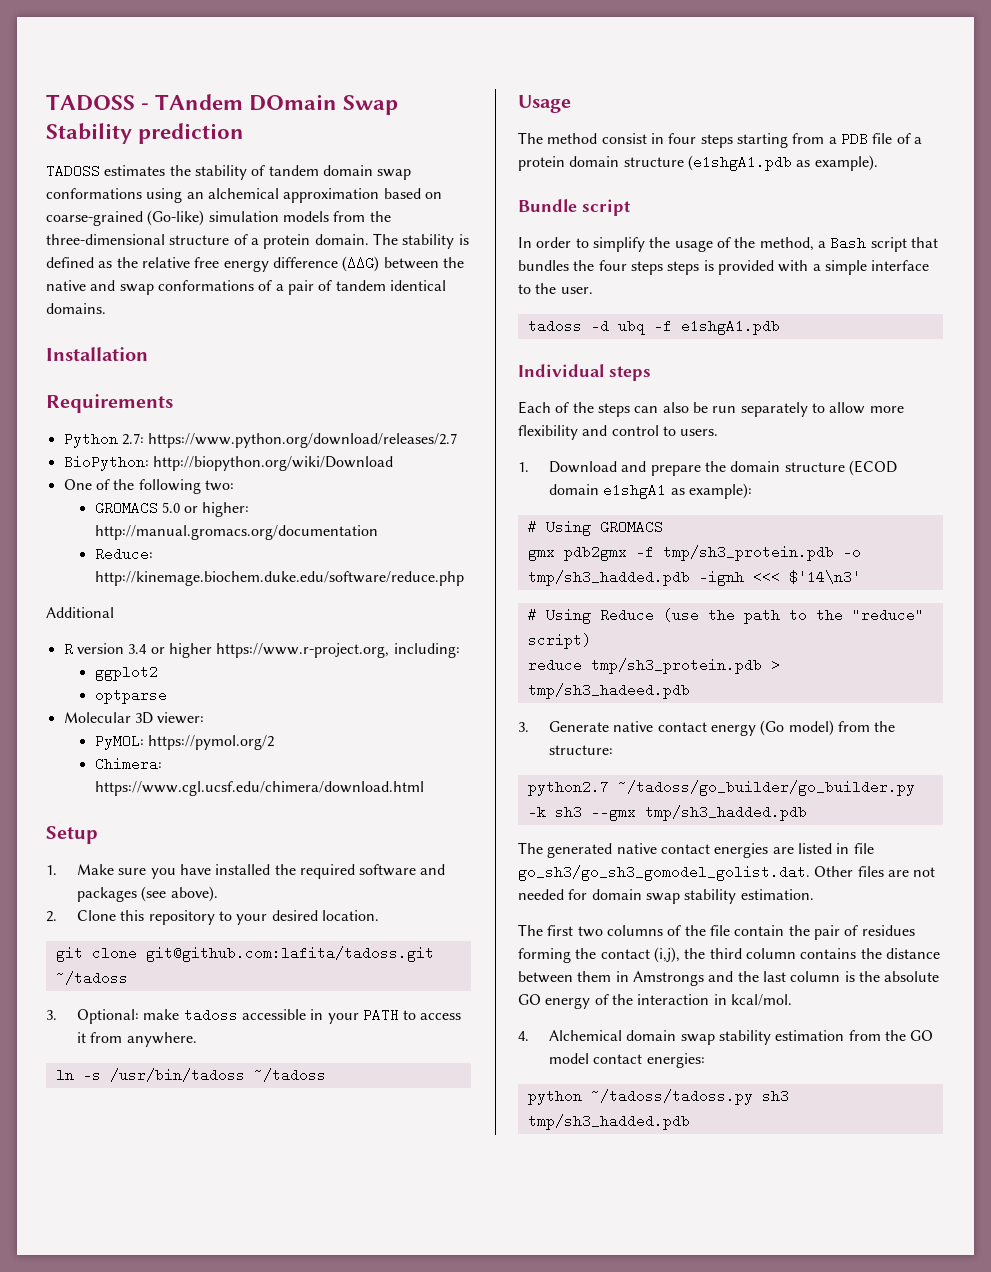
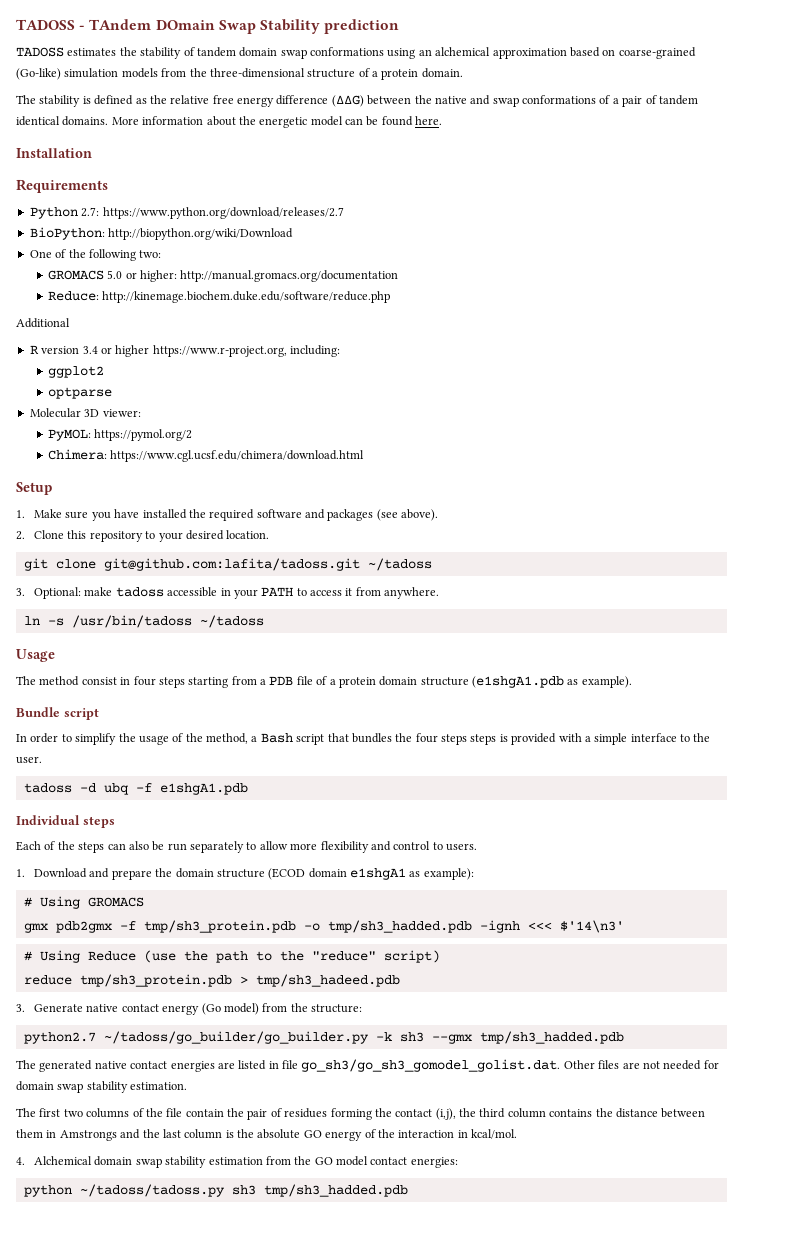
(369, 239) none -> (463, 73) //
(106, 308) none -> [111,116,443,128] More information about the energetic model can be found here.

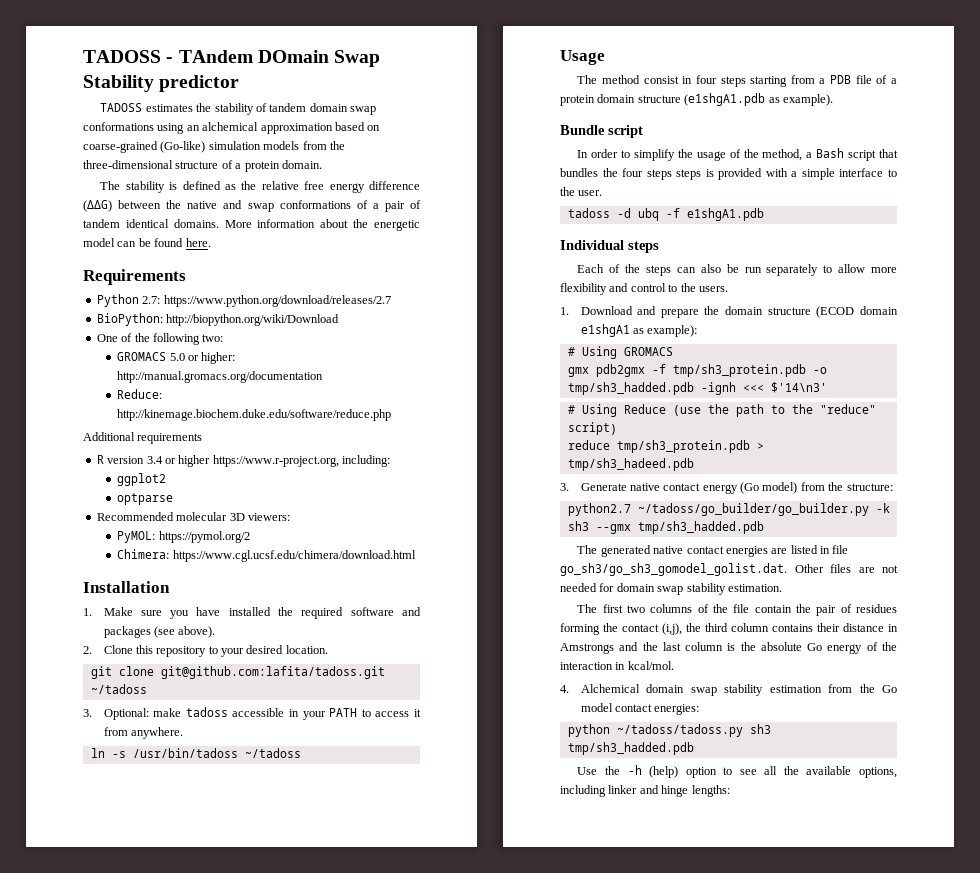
[324,19,400,34] prediction -> [159,75,240,92] predictor
[16,148,92,158] // Installation -> (211, 242) none
(70, 323) none -> [137,433,203,444] requirements
[29,408,141,418] Molecular 3D viewer: -> [96,512,290,521] Recommended molecular 3D viewers:
[16,482,52,495] Setup -> [83,581,170,593] Installation
(443, 846) none -> [680,283,696,292] the
[595,1108,706,1118] [16,1129,43,1138] the distance between them -> [817,623,884,632] their distance
[303,1130,322,1138] GO -> [807,643,823,651] Go
[314,1157,333,1165] GO -> [882,685,897,693] Go
(408, 1190) none -> [577,765,897,778] [560,785,730,797] // Use the -h (help) option to see all the available options, including linker and hinge lengths:

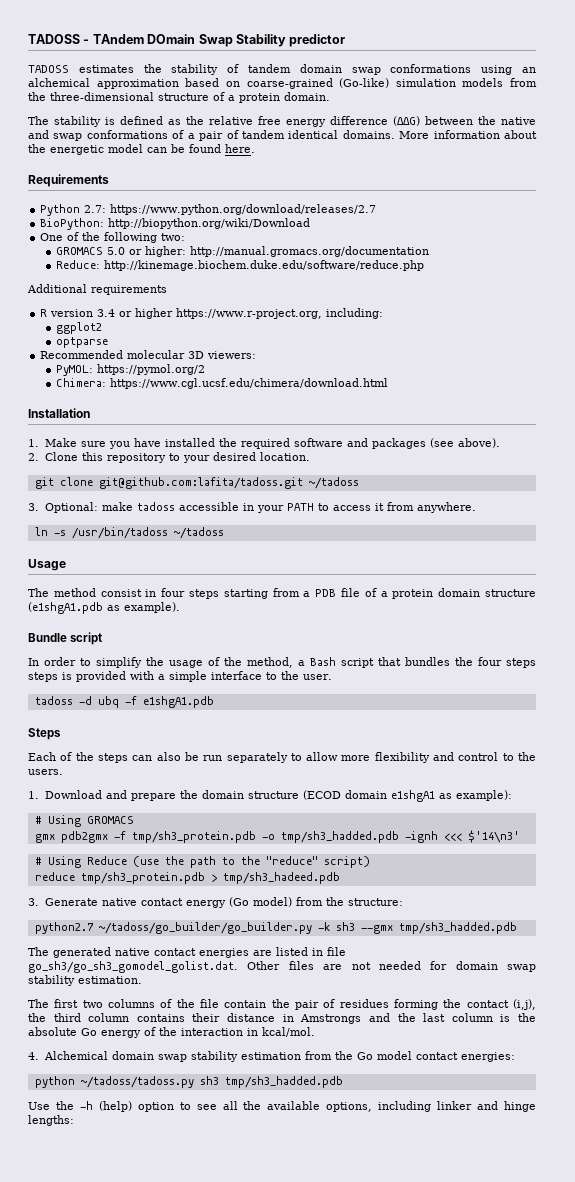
[560,240,659,253] Individual steps -> [28,728,61,740] Steps

